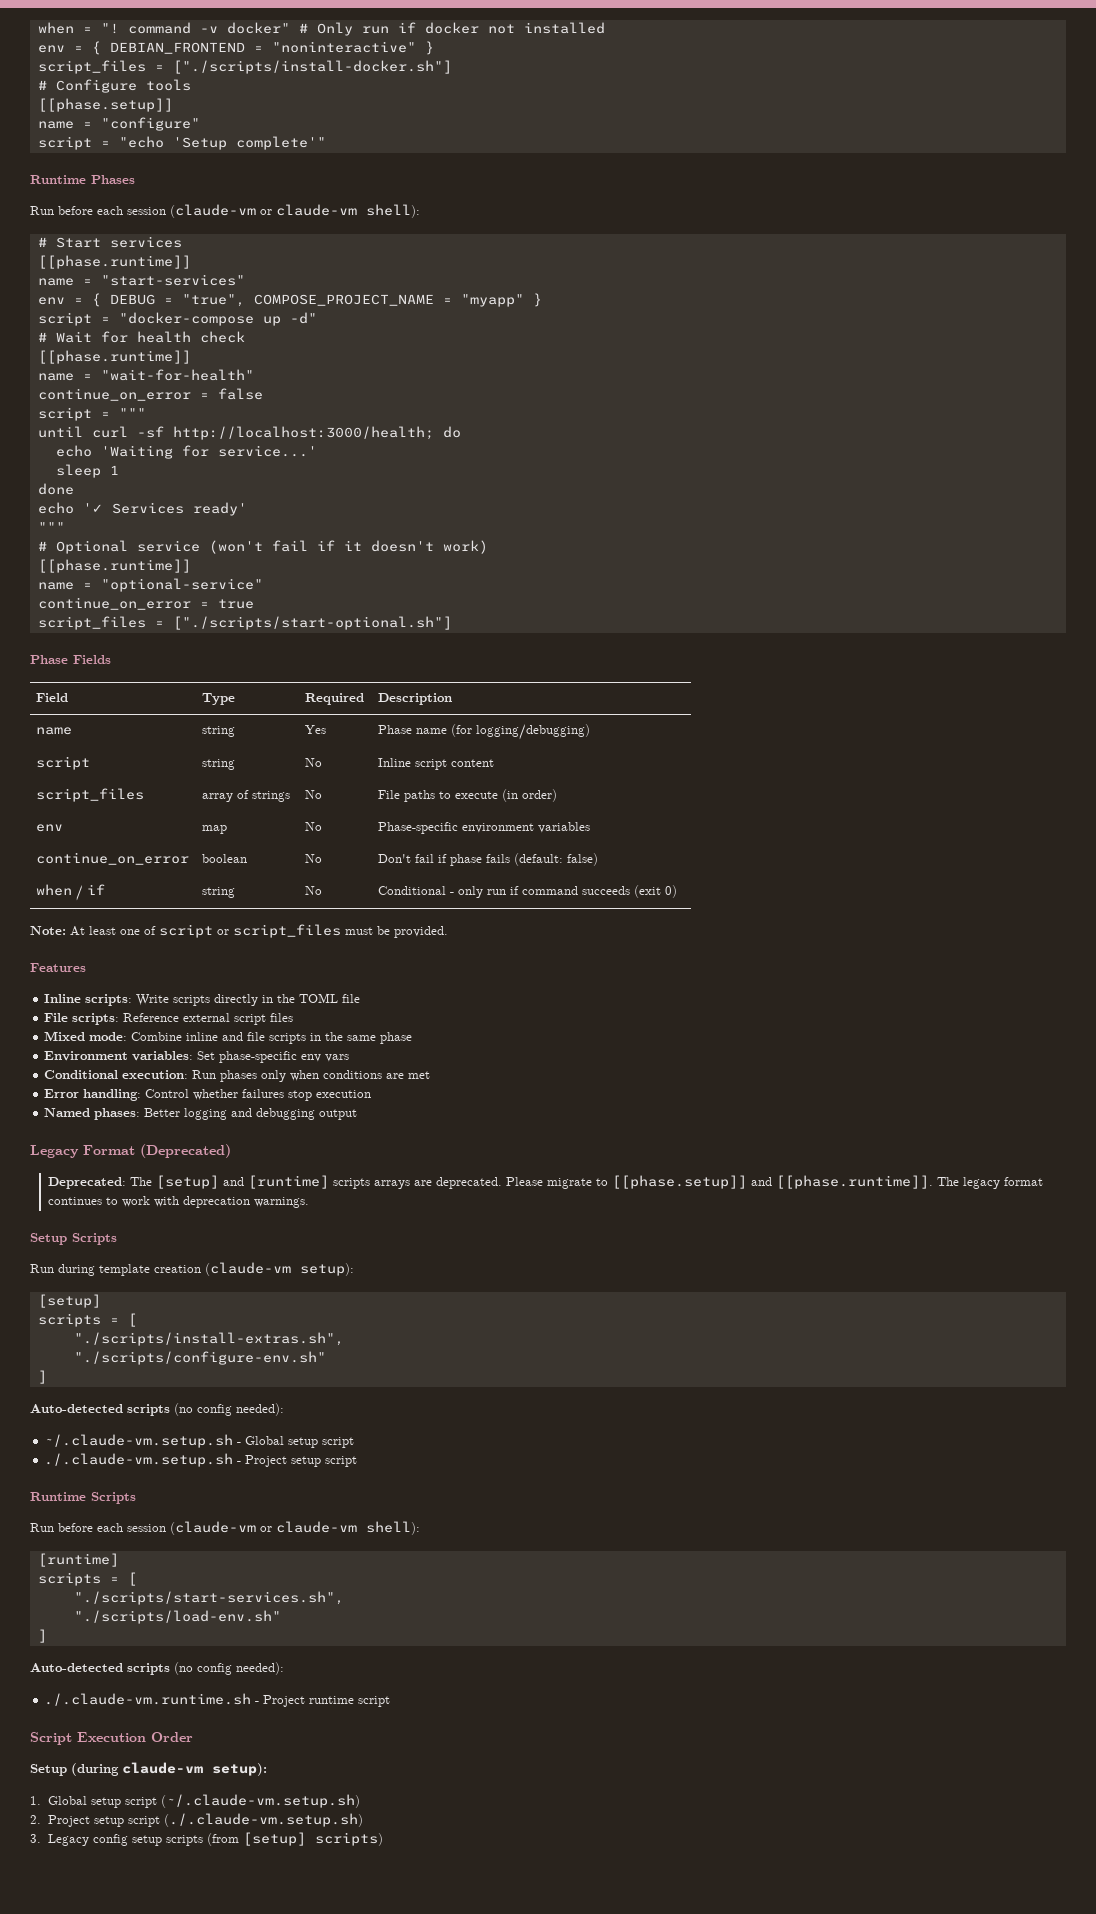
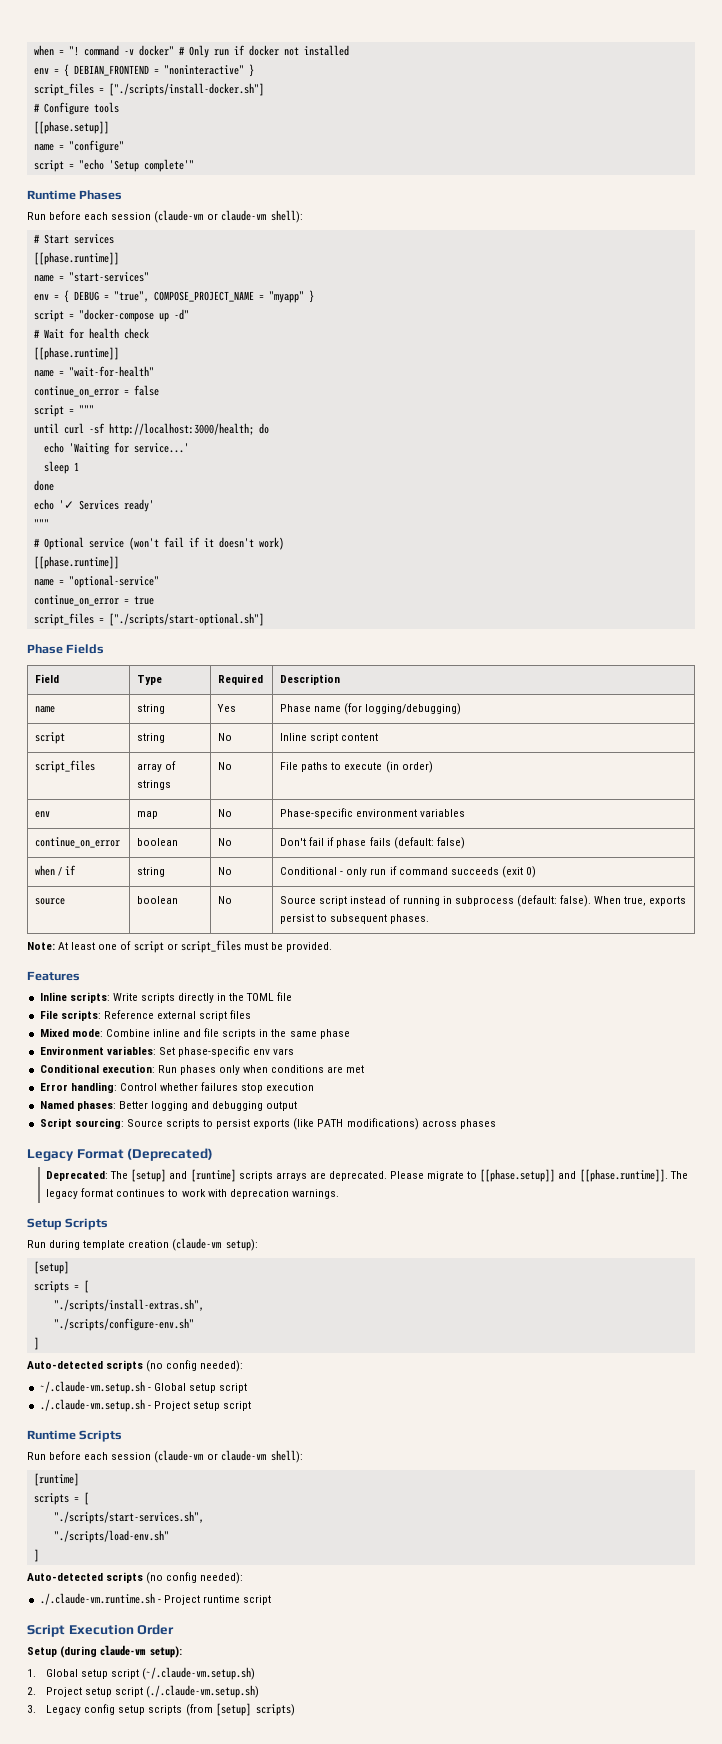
(678, 891) none -> [35,898,66,905] [137,896,179,904] [218,896,233,904] [280,895,687,907] [280,914,430,924] // source | boolean | No | Source script instead of running in subprocess (default: false). When true, exports persist to subsequent phases.
(358, 1114) none -> [39,1118,496,1130] // Script sourcing: Source scripts to persist exports (like PATH modifications) across phases

